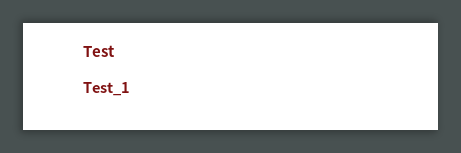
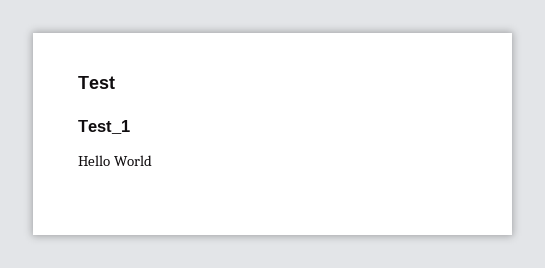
(130, 89) none -> [78,155,152,166] // Hello World

